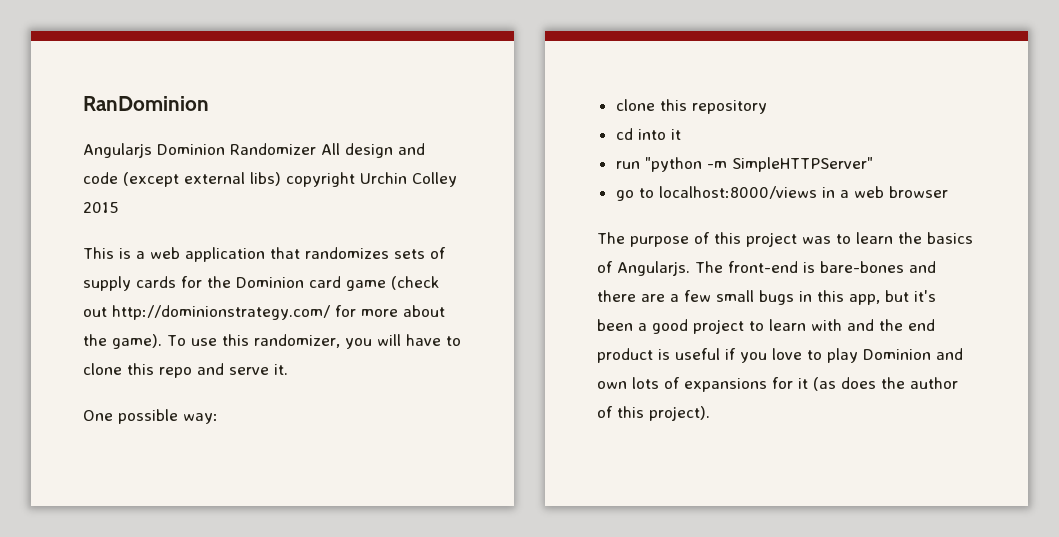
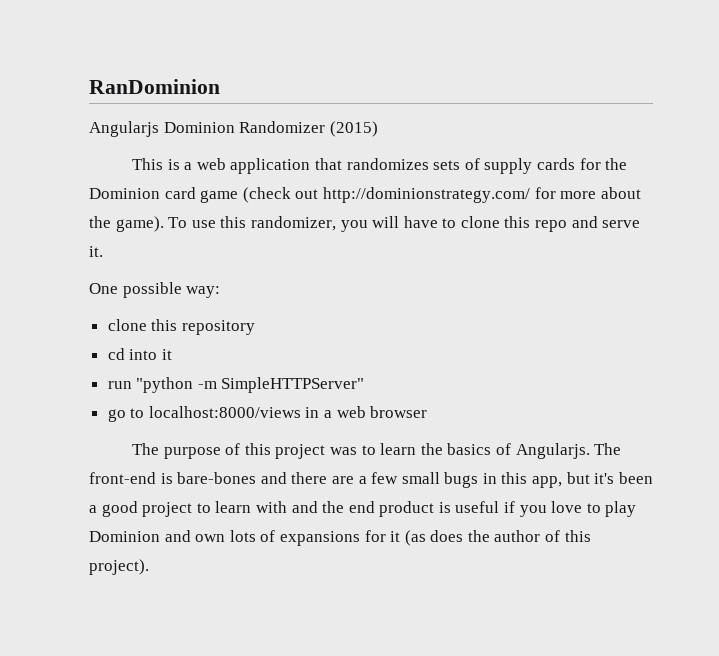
[321,143,425,158] [83,172,457,187] [83,202,119,213] All design and code (except external libs) copyright Urchin Colley 2015 -> [329,121,378,137] (2015)

